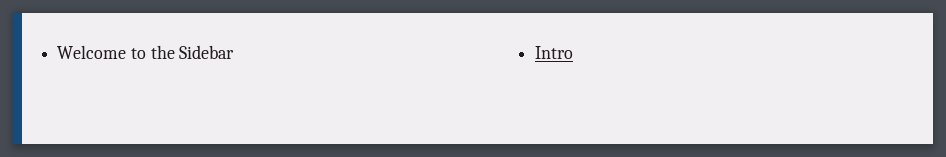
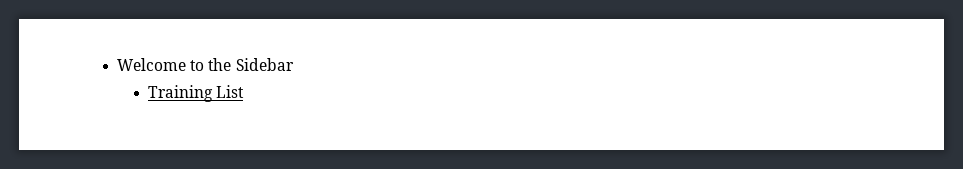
[534,46,573,59] Intro -> [147,85,244,102] Training List

